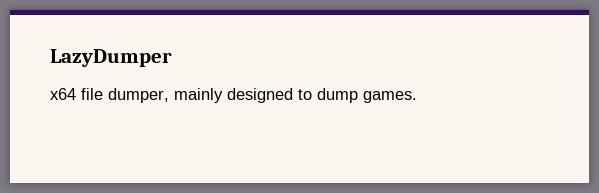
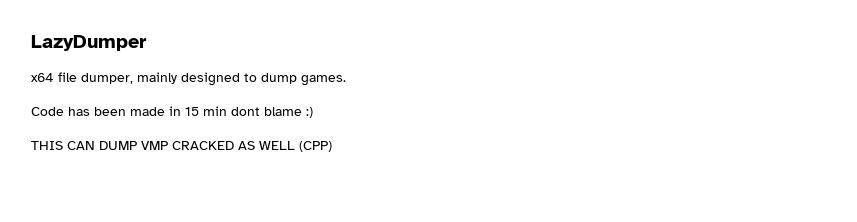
(417, 97) none -> [31,106,313,118] [31,141,332,152] // Code has been made in 15 min dont blame :) // THIS CAN DUMP VMP CRACKED AS WELL (CPP)

